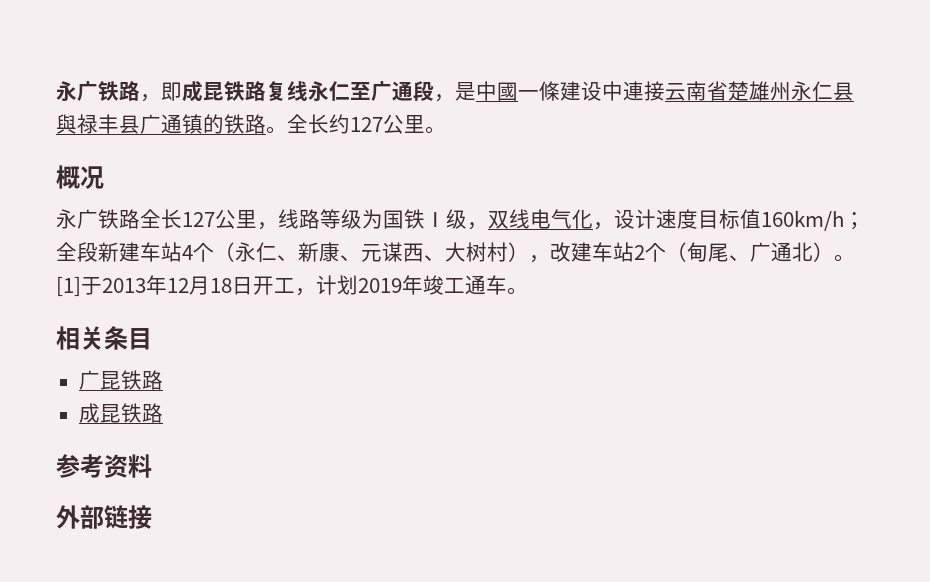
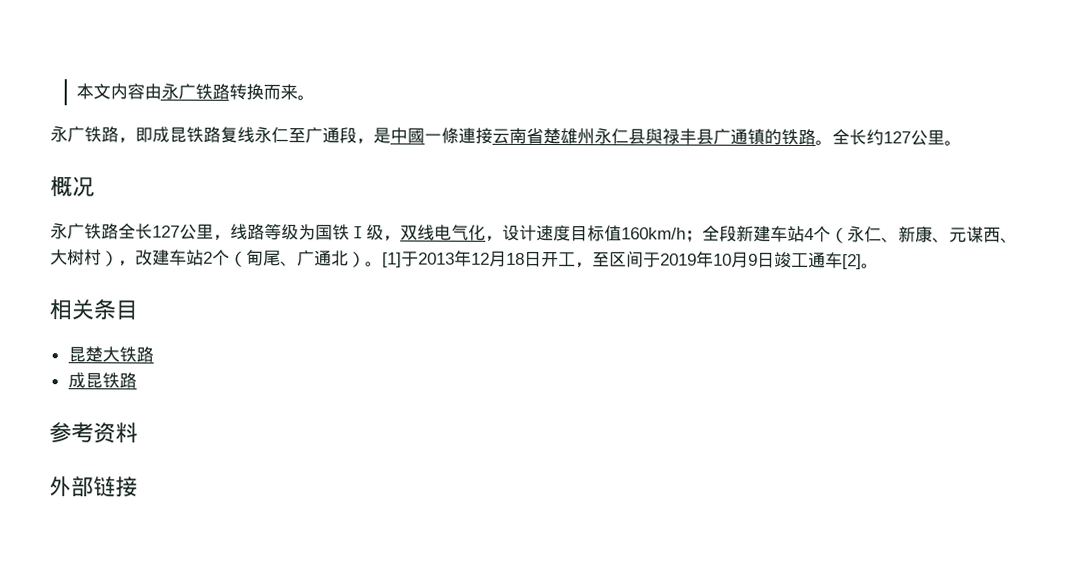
(56, 91) none -> [75,83,315,101] 本文内容由永广铁路转换而来。 //
[560,81,623,101] 建设中 -> (459, 135) none
[316,275,423,295] 计划2019年 -> [592,250,775,268] 至区间于2019年10月9日
(507, 285) none -> [842,254,862,270] [2]
[78,370,121,390] 广昆 -> [67,346,120,363] 昆楚大

